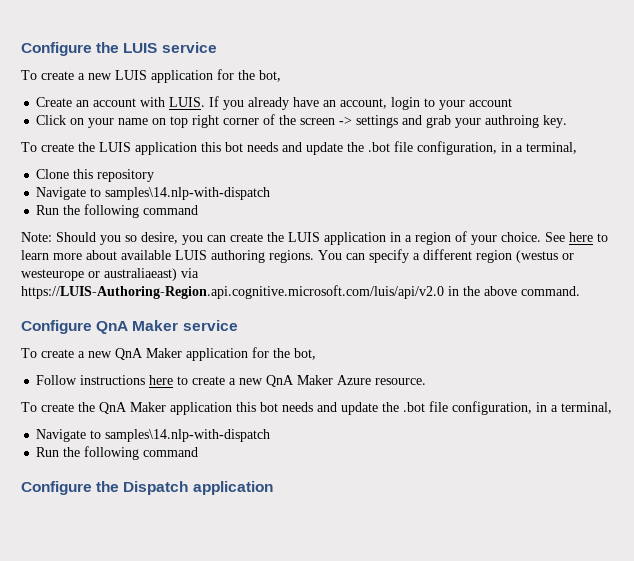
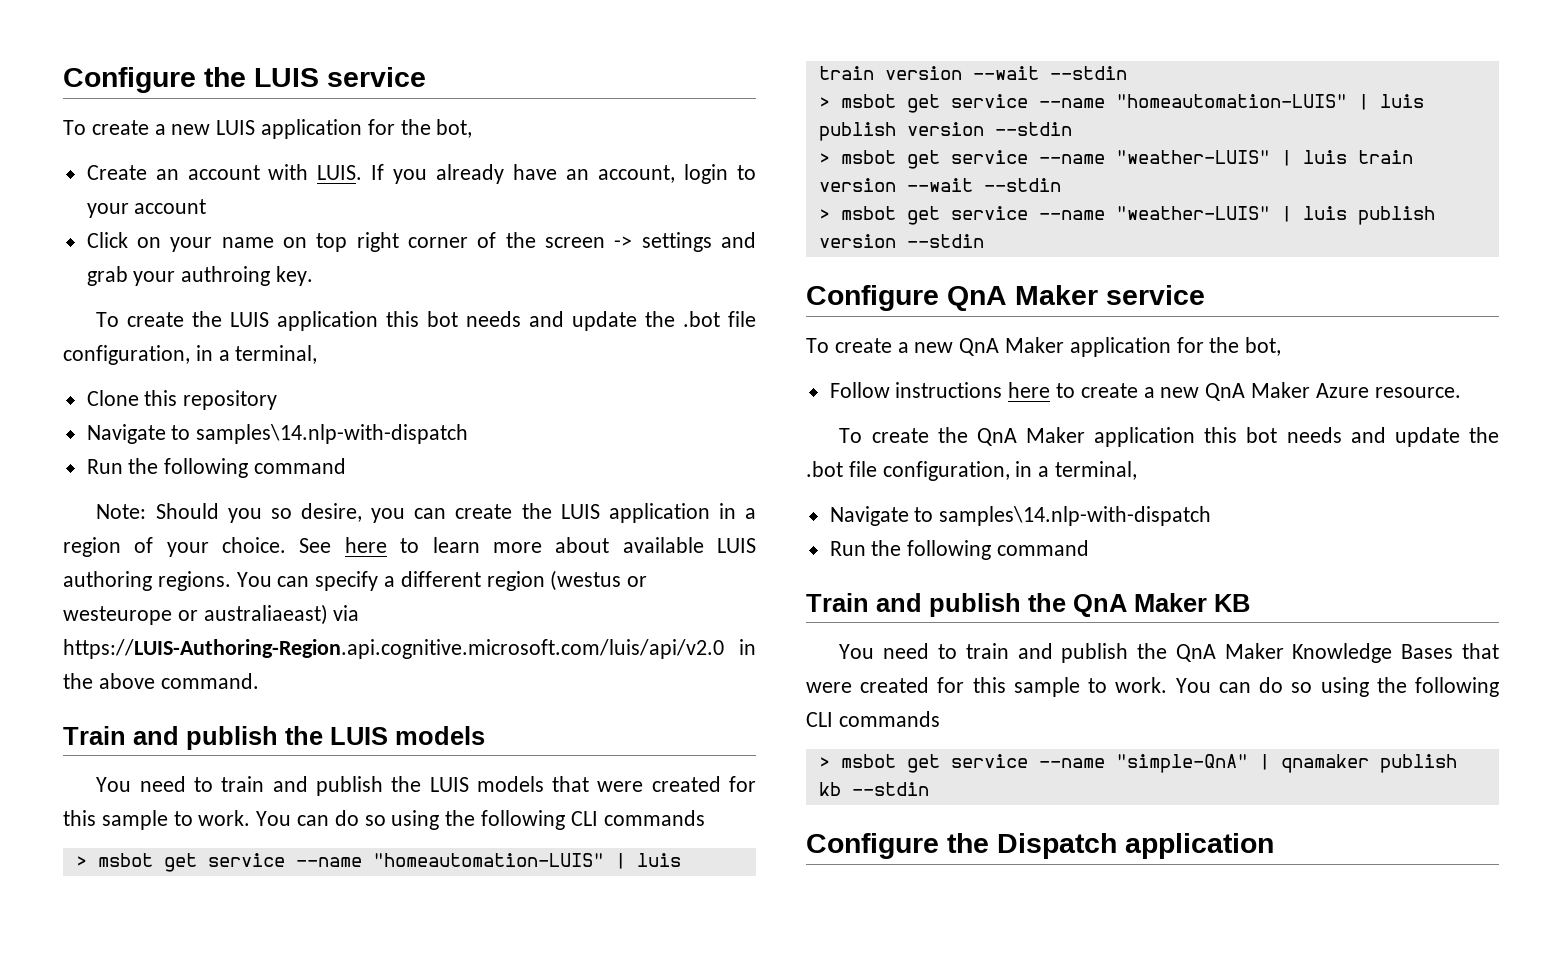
(580, 291) none -> [63,726,485,750] [96,776,757,796] [63,810,705,830] [75,853,681,872] [818,66,1127,80] [818,94,1424,113] [818,122,1072,141] [818,150,1413,169] [818,178,1061,192] [818,206,1435,225] [818,234,984,248] // Train and publish the LUIS models // You need to train and publish the LUIS models that were created for this sample to work. You can do so using the following CLI commands // > msbot get service --name "homeautomation-LUIS" | luis train version --wait --stdin // > msbot get service --name "homeautomation-LUIS" | luis publish version --stdin // > msbot get service --name "weather-LUIS" | luis train version --wait --stdin // > msbot get service --name "weather-LUIS" | luis publish version --stdin
(199, 452) none -> [806,593,1250,617] [839,643,1499,663] [806,677,1499,697] [806,711,940,727] [818,754,1457,773] [818,782,929,796] // Train and publish the QnA Maker KB // You need to train and publish the QnA Maker Knowledge Bases that were created for this sample to work. You can do so using the following CLI commands // > msbot get service --name "simple-QnA" | qnamaker publish kb --stdin

